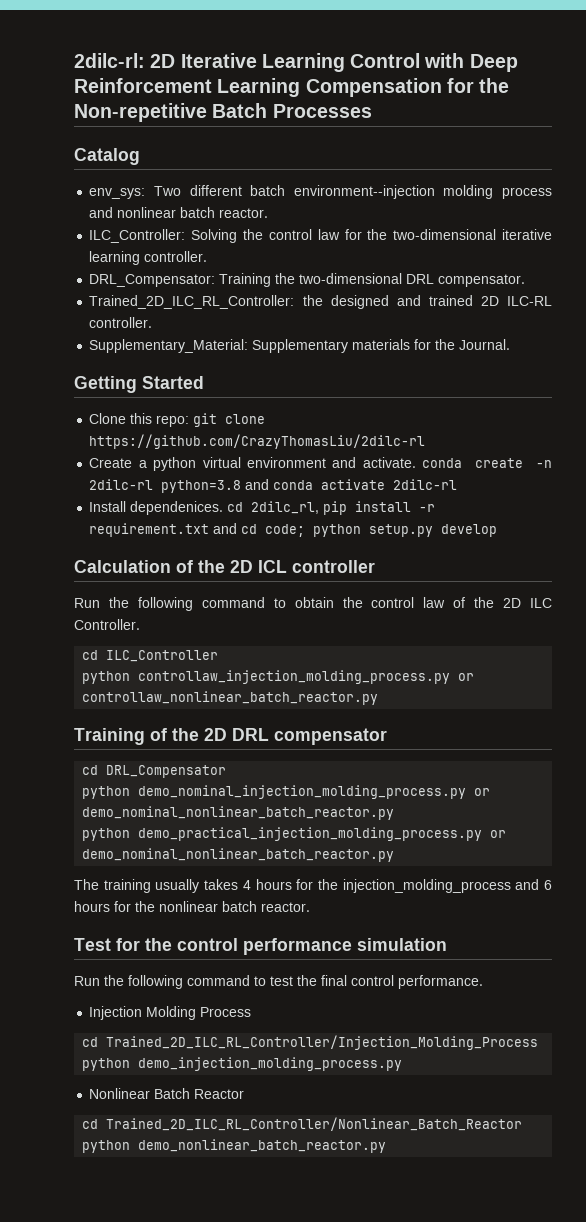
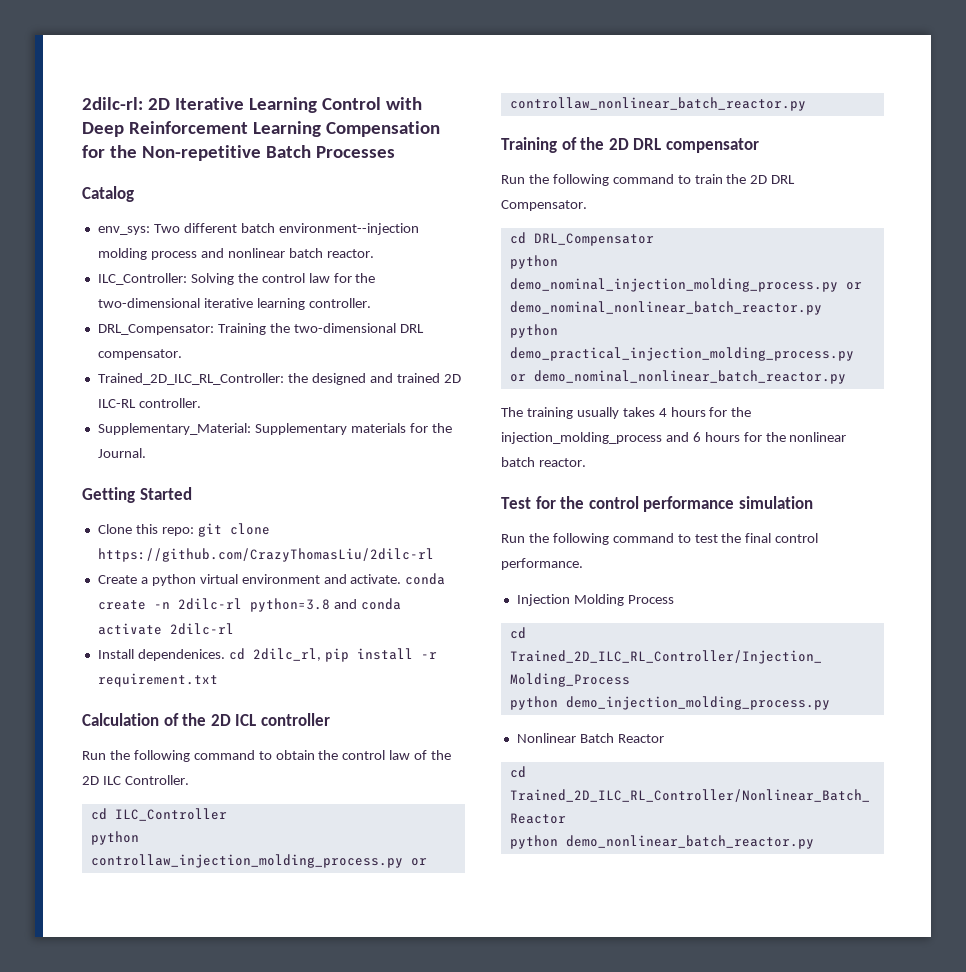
[213,523,498,537] and cd code; python setup.py develop -> (218, 680) none
(387, 736) none -> [501,174,796,186] [501,200,587,211] // Run the following command to train the 2D DRL Compensator.

